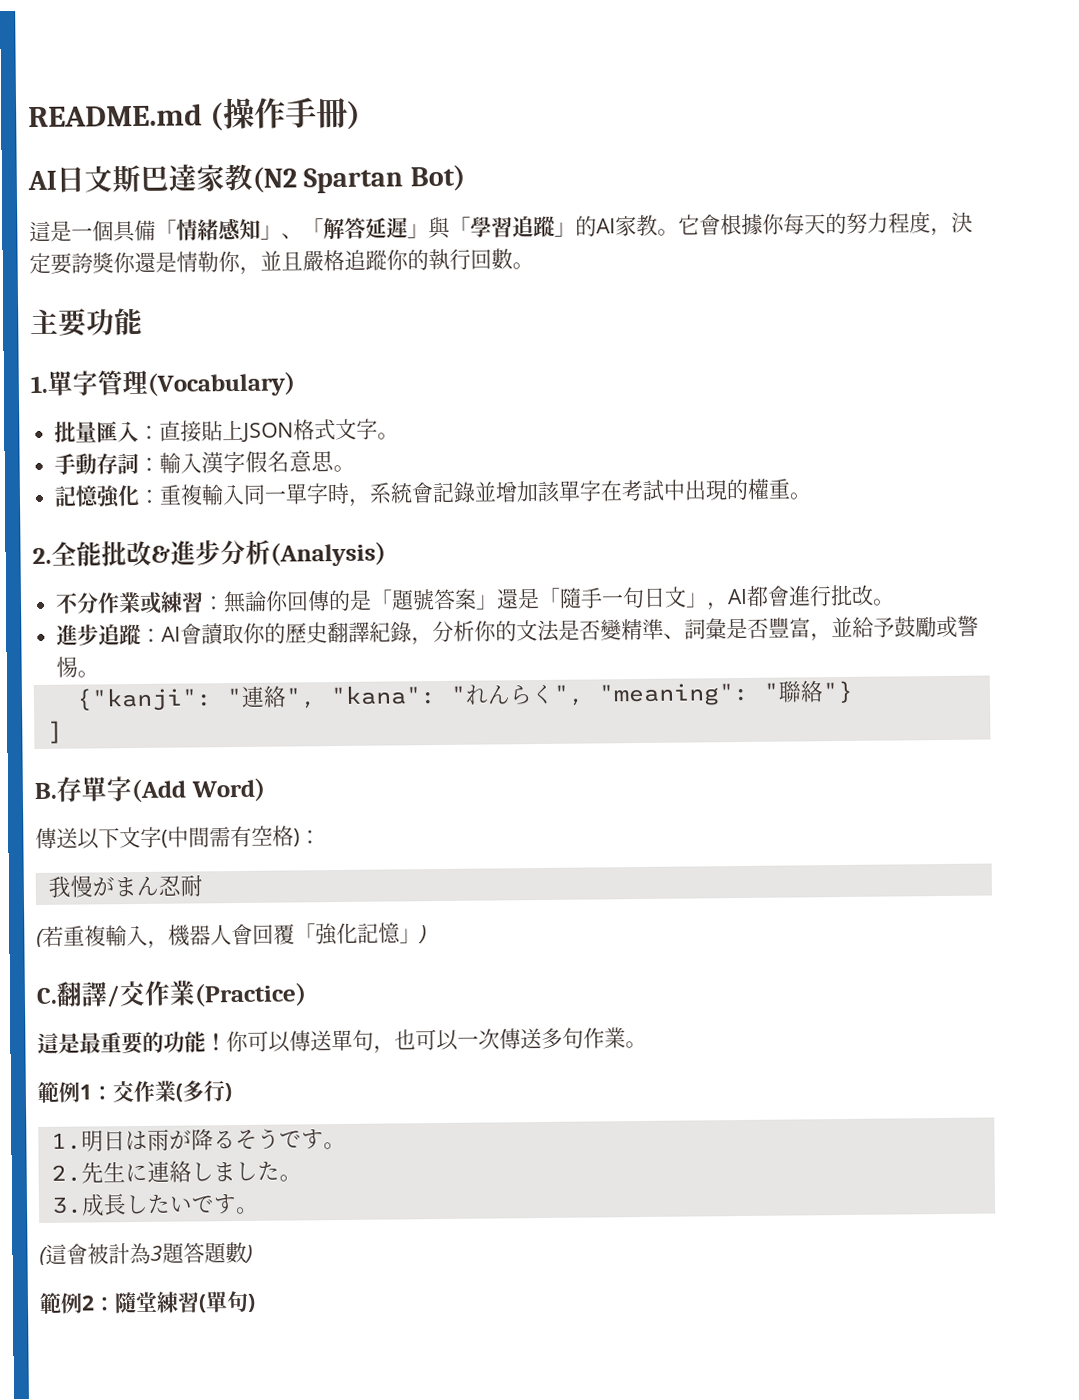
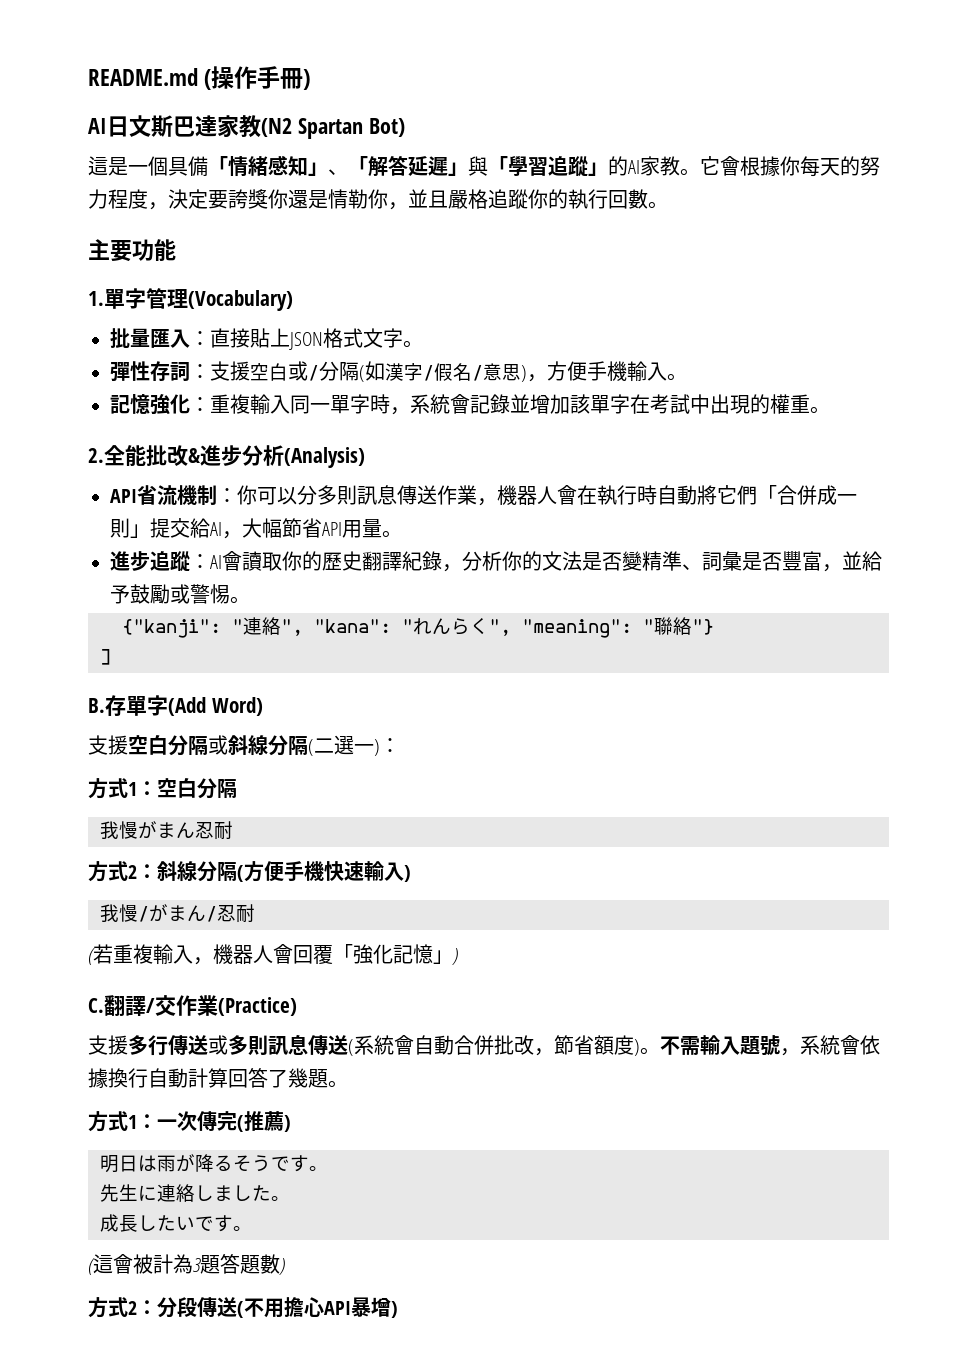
[54,450,336,475] 手動存詞：輸入漢字假名意思 -> [110,361,667,382] 彈性存詞：支援空白或/分隔(如漢字/假名/意思)，方便手機輸入
[55,584,875,614] 不分作業或練習：無論你回傳的是「題號答案」還是「隨手一句日文」，AI都會進行批改 -> [110,485,857,506] [110,518,382,539] API省流機制：你可以分多則訊息傳送作業，機器人會在執行時自動將它們「合併成一則」提交給AI，大幅節省API用量
[35,825,321,850] [47,875,159,898] 傳送以下文字(中間需有空格)： // 我慢がまん -> [88,735,400,756] [88,778,237,799] [100,821,233,840] [88,861,411,882] [100,904,217,922] 支援空白分隔或斜線分隔(二選一)： // 方式1：空白分隔 // 我慢がまん忍耐 // 方式2：斜線分隔(方便手機快速輸入) // 我慢/がまん/
[37,1027,647,1055] [37,1080,232,1104] [50,1132,82,1150] 這是最重要的功能！你可以傳送單句，也可以一次傳送多句作業。 // 範例1：交作業(多行) // 1. -> [88,1034,880,1056] [88,1068,348,1088] [88,1111,291,1132] 支援多行傳送或多則訊息傳送(系統會自動合併批改，節省額度)。不需輸入題號，系統會依據換行自動計算回答了幾題。 // 方式1：一次傳完(推薦) //
[50,1164,82,1182] 2. -> (328, 1168) none
[50,1196,83,1214] 3. -> (290, 1198) none
[39,1290,249,1314] 範例2：隨堂練習(單句 -> [88,1297,391,1318] 方式2：分段傳送(不用擔心API暴增

